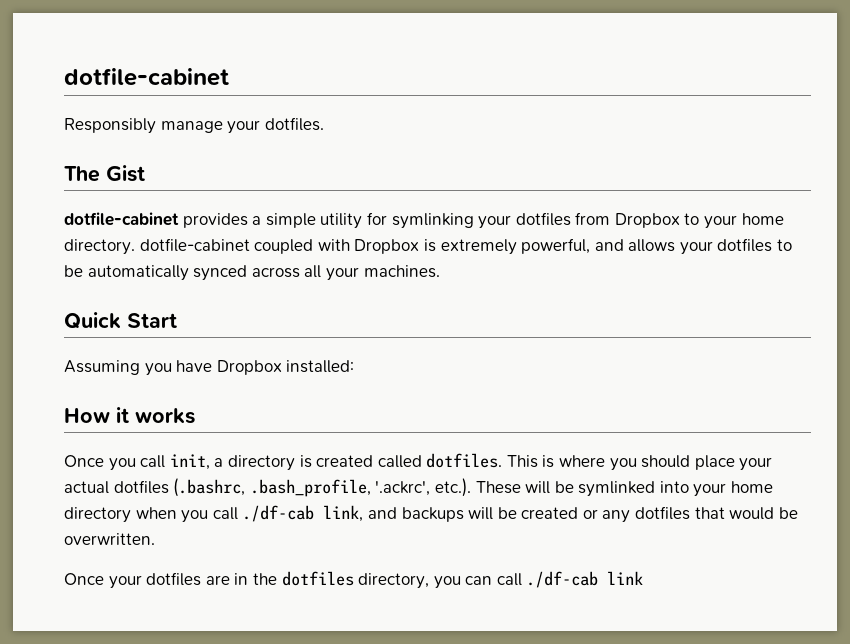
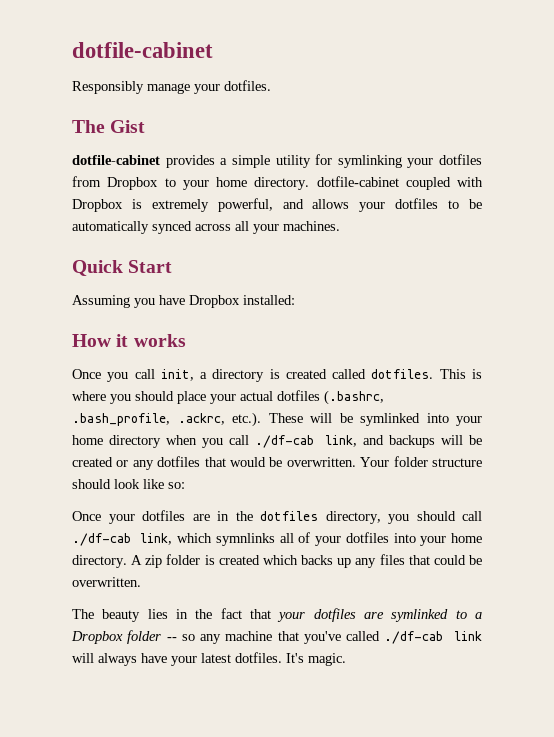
[375,481,431,496] '.ackrc', -> [177,413,225,425] .ackrc,
(155, 539) none -> [360,456,482,467] [72,479,185,489] Your folder structure should look like so:
[465,571,644,588] can call ./df-cab link -> [416,511,482,521] [72,532,483,546] [72,554,482,568] [72,577,141,587] [72,608,482,622] [71,630,482,644] [72,652,346,666] should call ./df-cab link, which symnlinks all of your dotfiles into your home directory. A zip folder is created which backs up any files that could be overwritten. // The beauty lies in the fact that your dotfiles are symlinked to a Dropbox folder -- so any machine that you've called ./df-cab link will always have your latest dotfiles. It's magic.

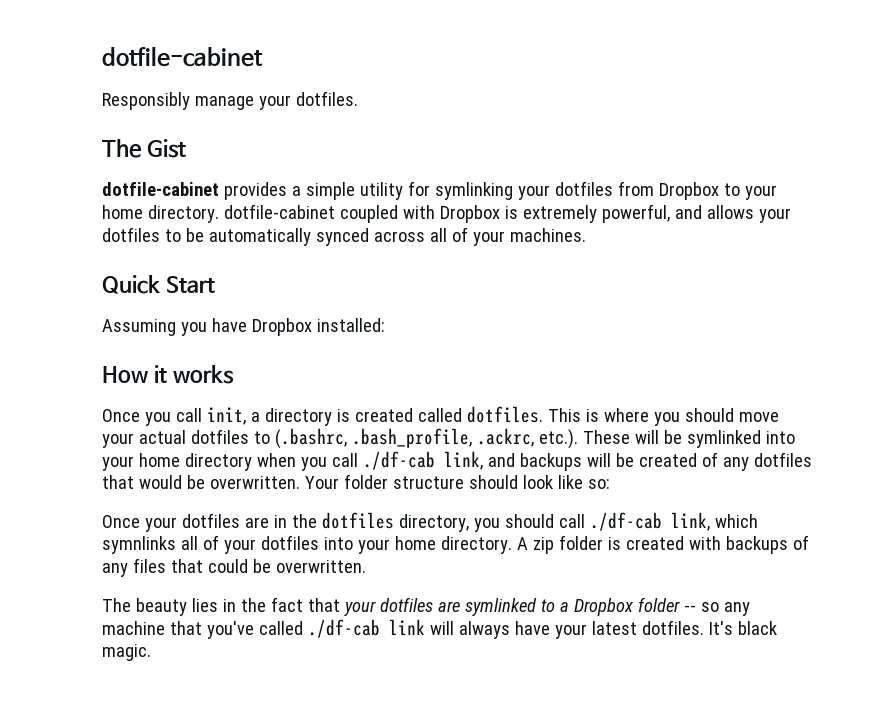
(249, 226) none -> [451,227,468,242] of
[177,391,206,404] place -> [738,412,779,422] move
(320, 395) none -> [253,431,270,444] to
[116,460,129,467] or -> [701,452,718,467] of
[262,555,352,568] which backs up -> [688,535,809,554] with backups of
(304, 658) none -> [737,621,777,635] black

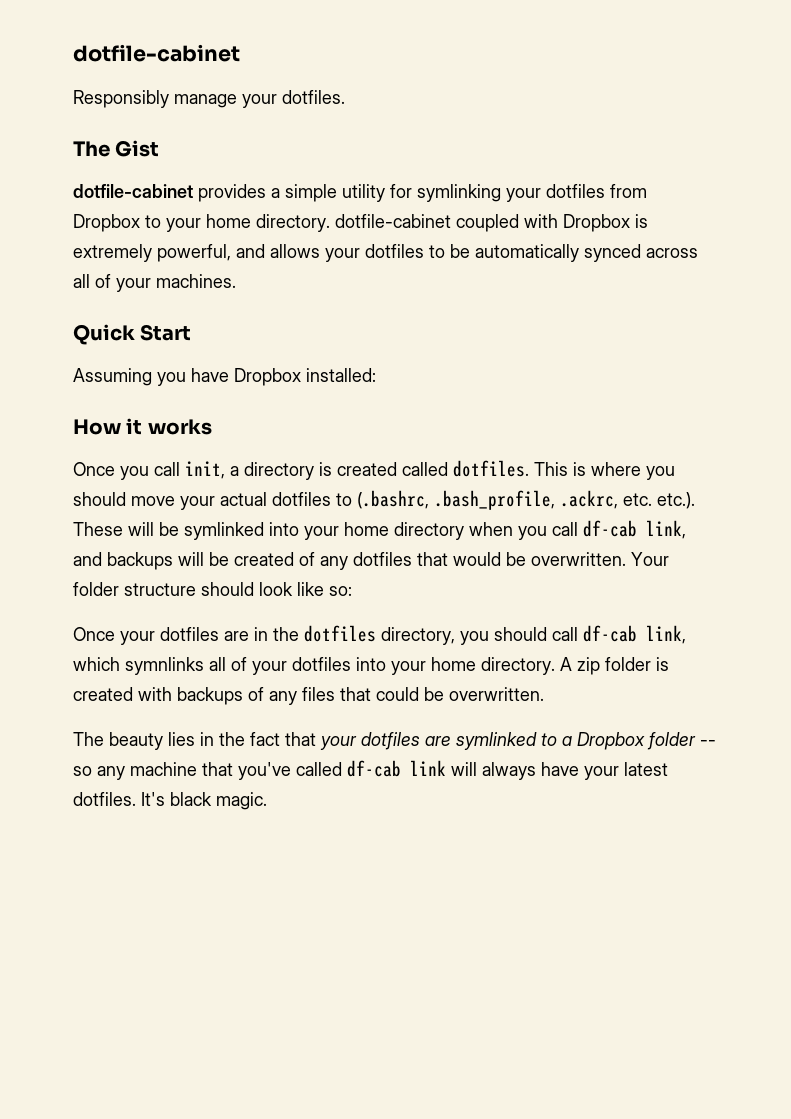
(534, 437) none -> [623,493,652,506] etc.
[362,451,435,470] ./df-cab -> [583,520,637,537] df-cab
[589,512,662,531] ./df-cab -> [583,625,637,642] df-cab
[307,619,380,638] ./df-cab -> [347,760,401,777] df-cab

